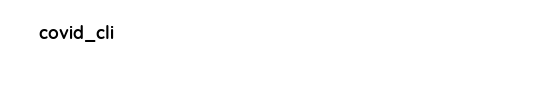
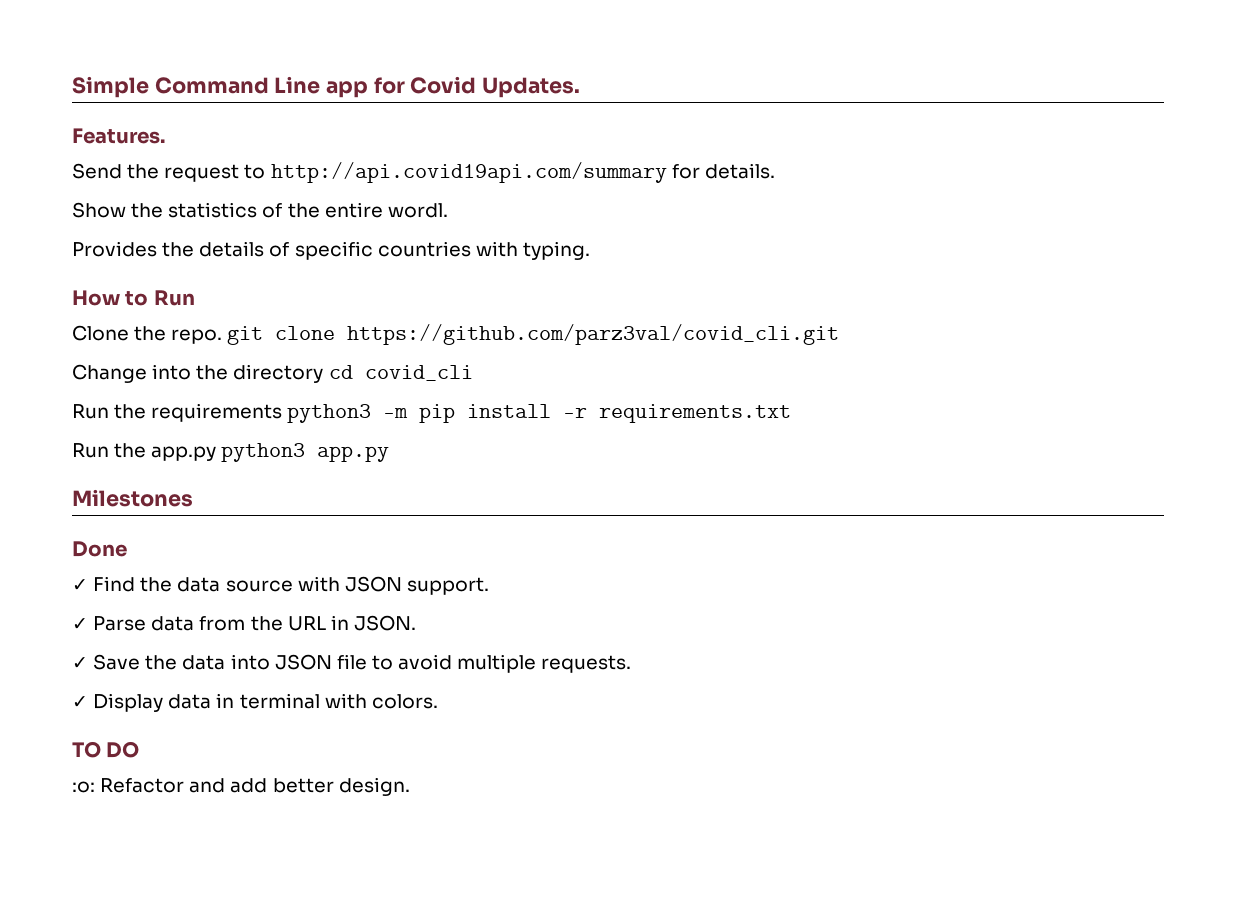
[39,25,114,42] covid_cli -> [72,76,581,98] [72,128,165,144] [72,162,775,183] [72,202,448,218] [72,241,590,260] [72,290,195,306] [72,324,840,345] [72,364,473,383] [72,403,792,423] [72,443,390,462] [72,489,193,507] [72,541,127,557] [72,576,489,595] [72,615,416,631] [72,654,632,673] [72,693,438,712] [72,741,140,758] [72,777,410,796] Simple Command Line app for Covid Updates. // Features. // Send the request to http://api.covid19api.com/summary for details. // Show the statistics of the entire wordl. // Provides the details of specific countries with typing. // How to Run // Clone the repo. git clone https://github.com/parz3val/covid_cli.git // Change into the directory cd covid_cli // Run the requirements python3 -m pip install -r requirements.txt // Run the app.py python3 app.py // Milestones // Done // ✓ Find the data source with JSON support. // ✓ Parse data from the URL in JSON. // ✓ Save the data into JSON file to avoid multiple requests. // ✓ Display data in terminal with colors. // TO DO // :o: Refactor and add better design.

